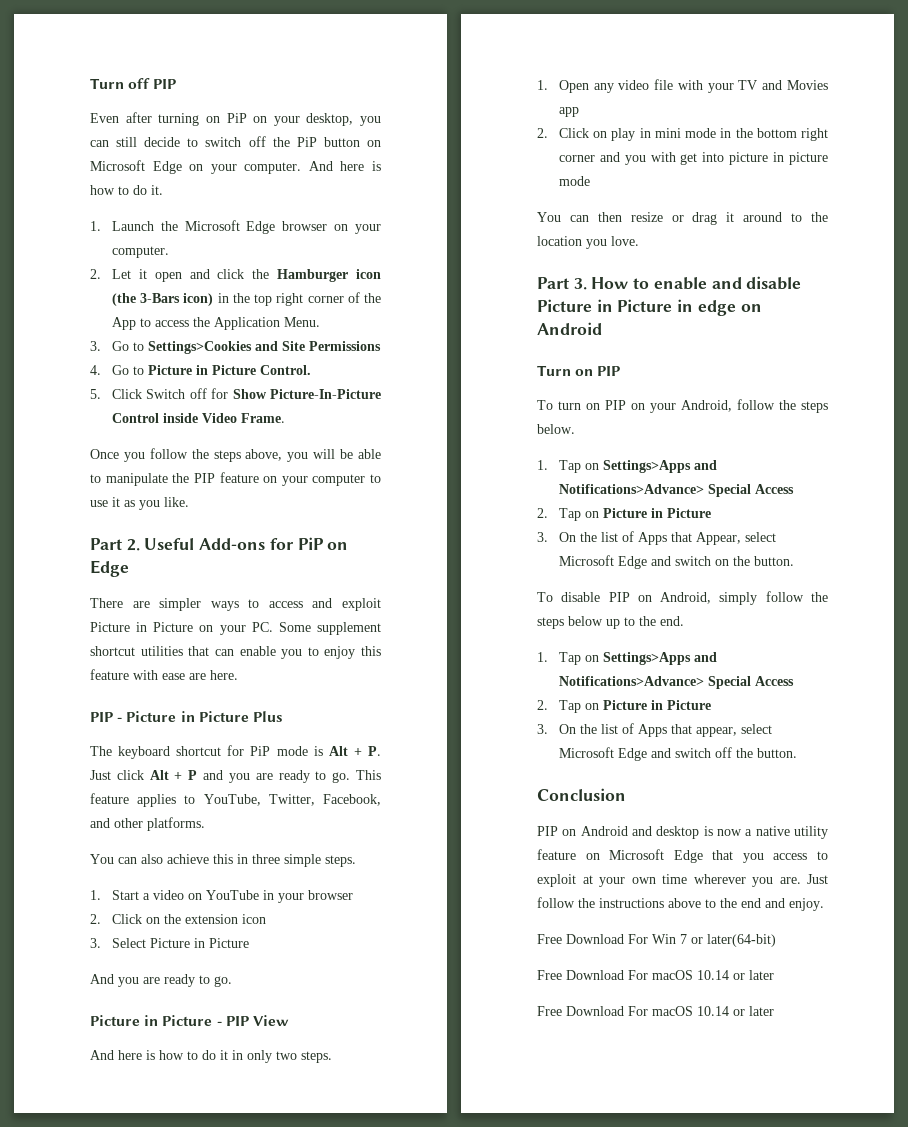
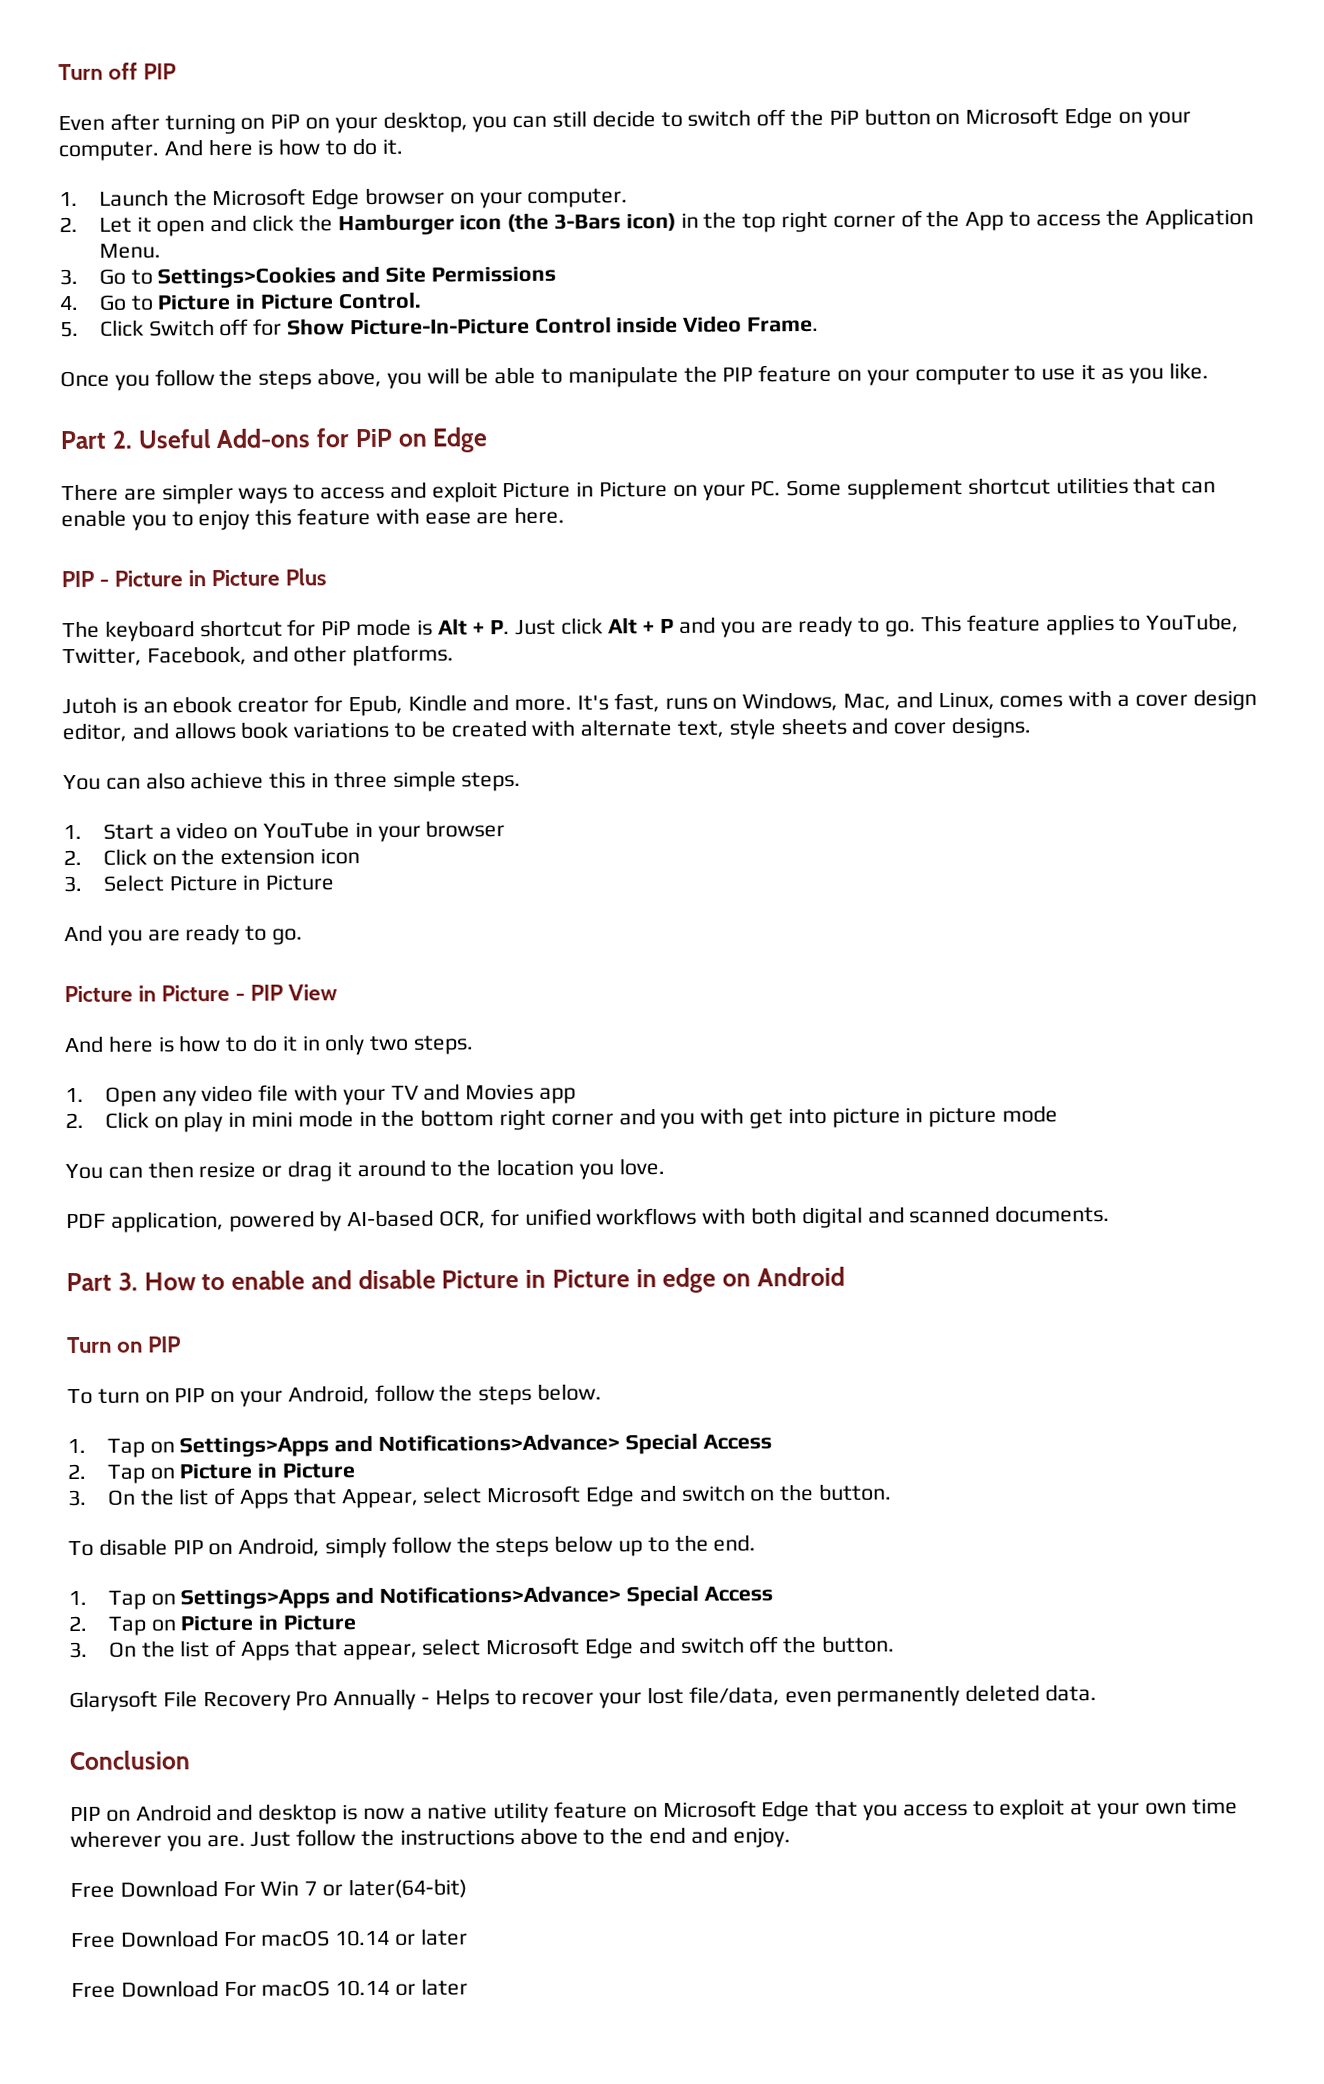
(205, 824) none -> [62,688,1257,717] [62,716,1032,743] // Jutoh is an ebook creator for Epub, Kindle and more. It's fast, runs on Windows, Mac, and Linux, comes with a cover design editor, and allows book variations to be created with alternate text, style sheets and cover designs.
(639, 241) none -> [66,1204,1111,1233] // PDF application, powered by AI-based OCR, for unified workflows with both digital and scanned documents.
(797, 753) none -> [69,1684,1098,1713] // Glarysoft File Recovery Pro Annually - Helps to recover your lost file/data, even permanently deleted data.

